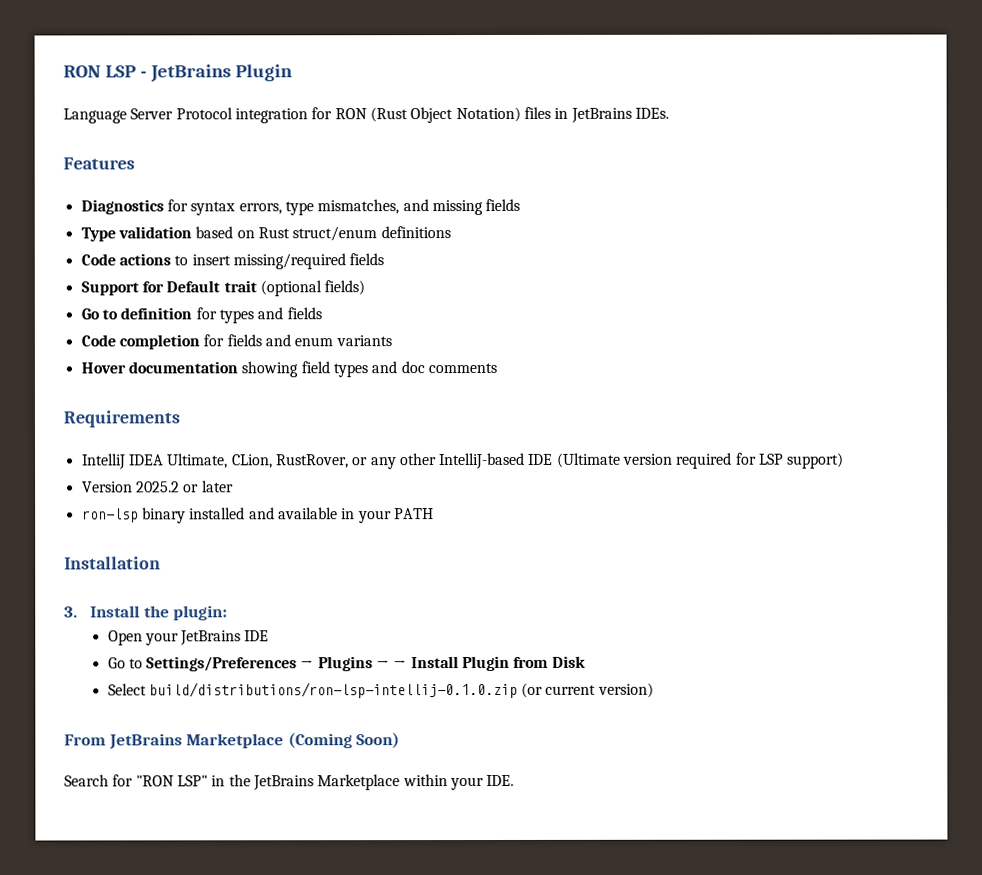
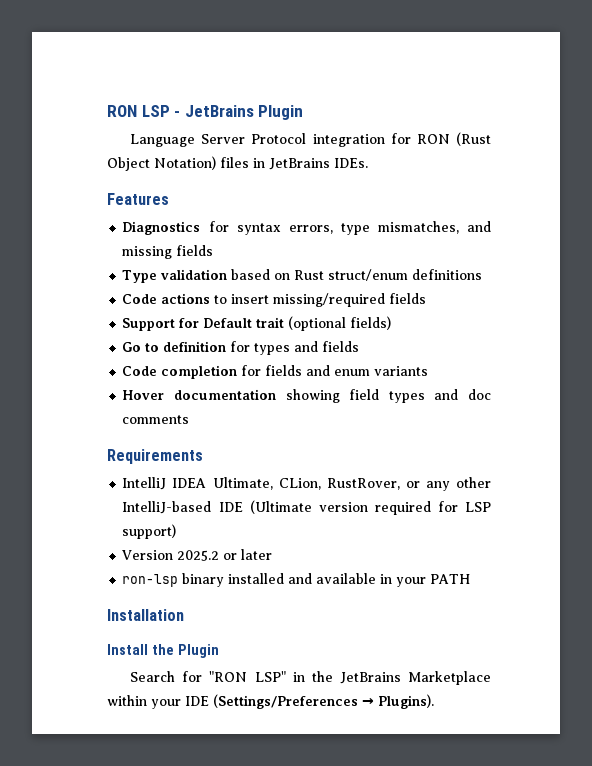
[64,606,78,618] 3. -> (184, 615) none
[173,605,229,621] [107,630,270,646] [107,655,586,672] [107,681,654,699] [64,732,401,750] plugin: // Open your JetBrains IDE // Go to Settings/Preferences → Plugins → → Install Plugin from Disk // Select build/distributions/ron-lsp-intellij-0.1.0.zip (or current version) // From JetBrains Marketplace (Coming Soon) -> [177,644,219,658] Plugin
[486,774,515,787] IDE. -> [185,694,434,709] IDE (Settings/Preferences → Plugins).

